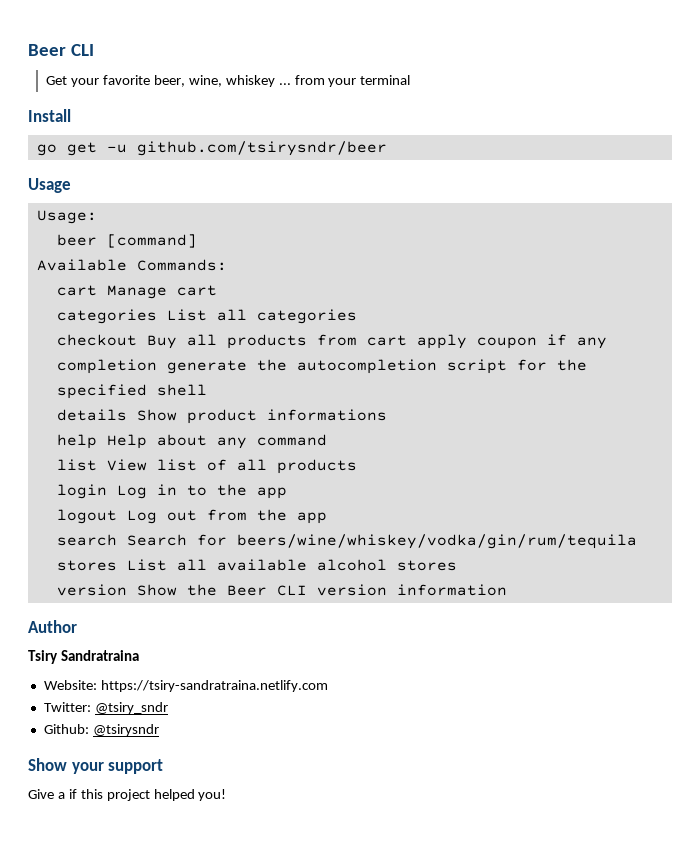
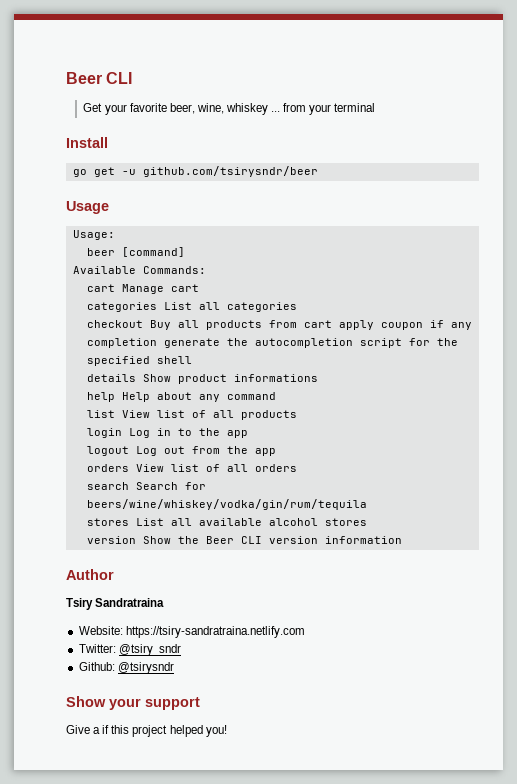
(327, 518) none -> [86,464,297,472] // orders View list of all orders

